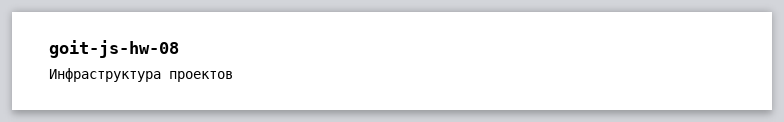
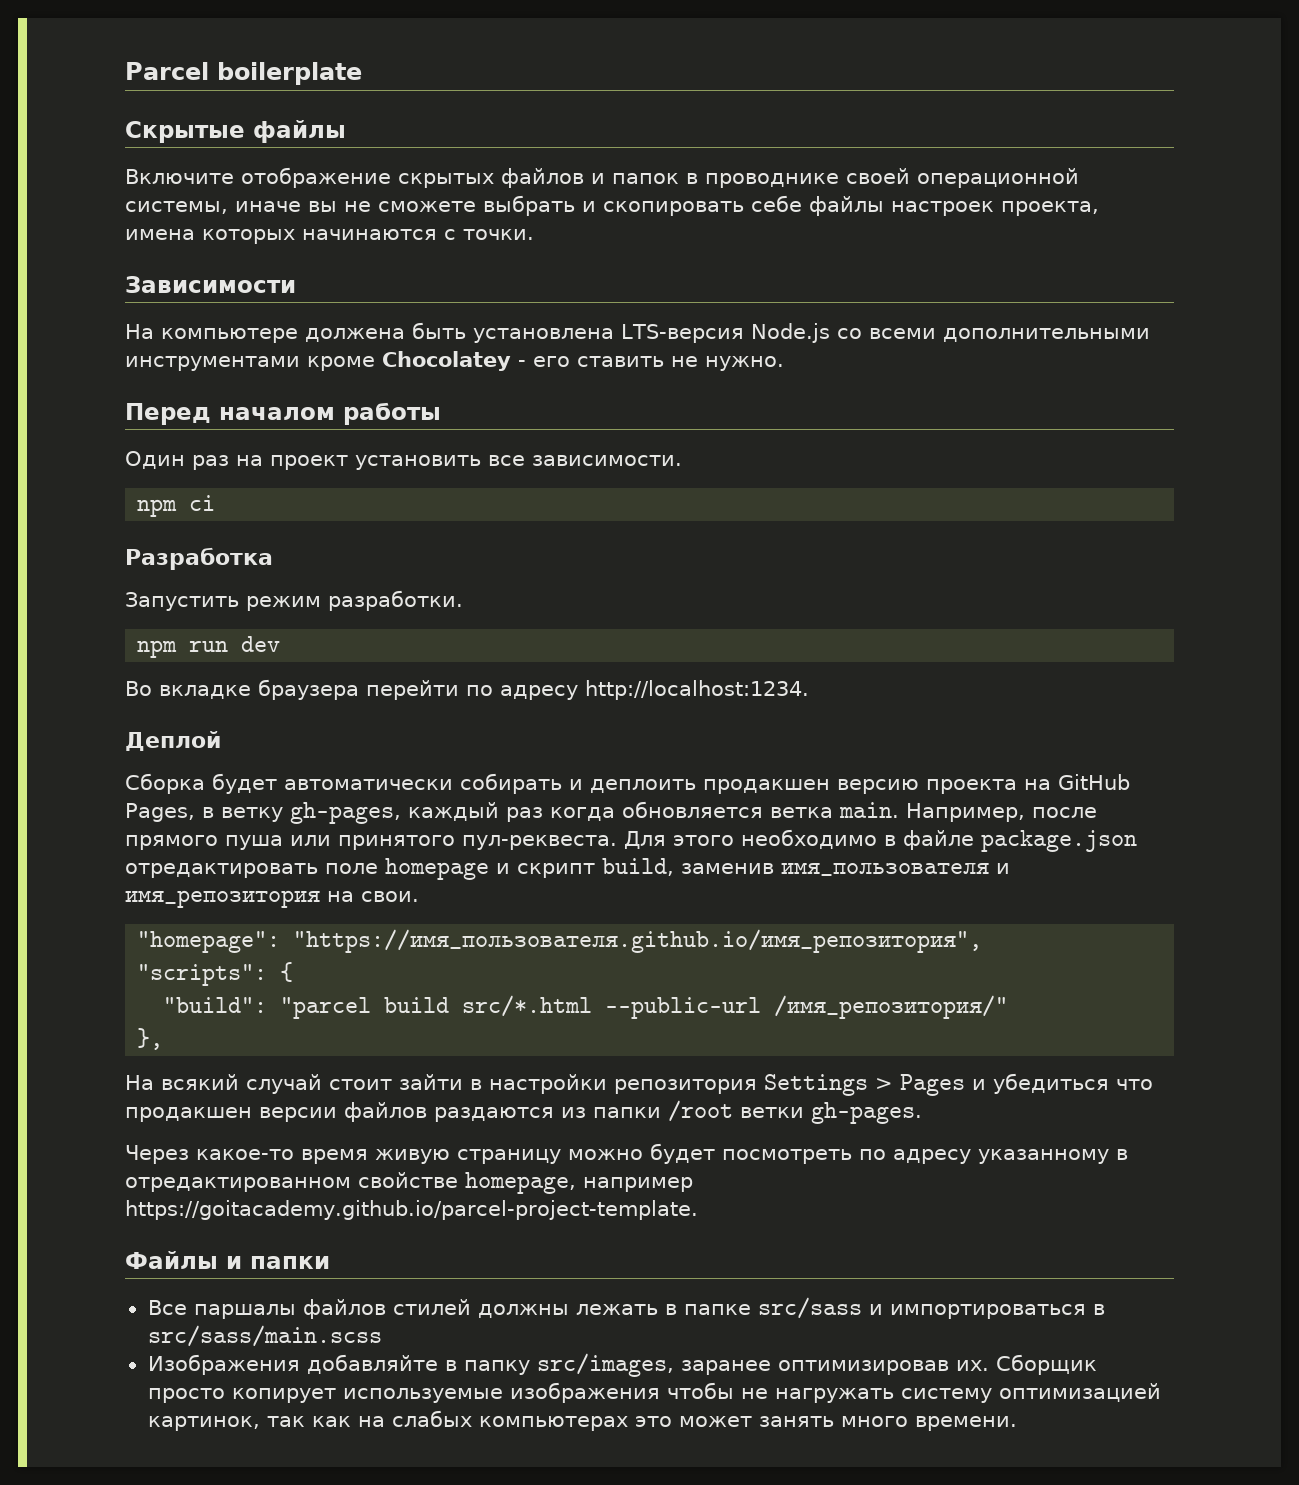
[49,40,179,58] [49,68,233,82] goit-js-hw-08 // Инфраструктура проектов -> [125,62,362,85] [125,120,346,143] [125,167,1079,188] [125,195,1099,216] [125,229,534,244] [125,276,296,293] [125,322,1150,343] [125,351,784,371] [125,402,441,425] [125,451,682,470] [137,495,216,517] [125,547,273,570] [125,590,463,611] [137,636,281,658] [125,679,809,700] [125,731,221,751] [125,773,1130,794] [125,801,1097,824] [125,829,1137,852] [125,858,1010,880] [125,890,419,908] [137,929,983,953] [137,962,294,986] [163,995,1009,1019] [137,1028,164,1050] [125,1073,1153,1096] [125,1100,922,1124] [125,1143,1128,1164] [125,1172,693,1194] [125,1200,698,1220] [125,1251,330,1269] [147,1297,1105,1319] [147,1325,382,1347] [147,1353,1097,1377] [147,1382,1161,1403] [147,1410,1017,1431] Parcel boilerplate // Скрытые файлы // Включите отображение скрытых файлов и папок в проводнике своей операционной системы, иначе вы не сможете выбрать и скопировать себе файлы настроек проекта, имена которых начинаются с точки. // Зависимости // На компьютере должена быть установлена LTS-версия Node.js со всеми дополнительными инструментами кроме Chocolatey - его ставить не нужно. // Перед началом работы // Один раз на проект установить все зависимости. // npm ci // Разработка // Запустить режим разработки. // npm run dev // Во вкладке браузера перейти по адресу http://localhost:1234. // Деплой // Сборка будет автоматически собирать и деплоить продакшен версию проекта на GitHub Pages, в ветку gh-pages, каждый раз когда обновляется ветка main. Например, после прямого пуша или принятого пул-реквеста. Для этого необходимо в файле package.json отредактировать поле homepage и скрипт build, заменив имя_пользователя и имя_репозитория на свои. // "homepage": "https://имя_пользователя.github.io/имя_репозитория", // "scripts": { // "build": "parcel build src/*.html --public-url /имя_репозитория/" // }, // На всякий случай стоит зайти в настройки репозитория Settings > Pages и убедиться что продакшен версии файлов раздаются из папки /root ветки gh-pages. // Через какое-то время живую страницу можно будет посмотреть по адресу указанному в отредактированном свойстве homepage, например https://goitacademy.github.io/parcel-project-template. // Файлы и папки // Все паршалы файлов стилей должны лежать в папке src/sass и импортироваться в src/sass/main.scss // Изображения добавляйте в папку src/images, заранее оптимизировав их. Сборщик просто копирует используемые изображения чтобы не нагружать систему оптимизацией картинок, так как на слабых компьютерах это может занять много времени.

